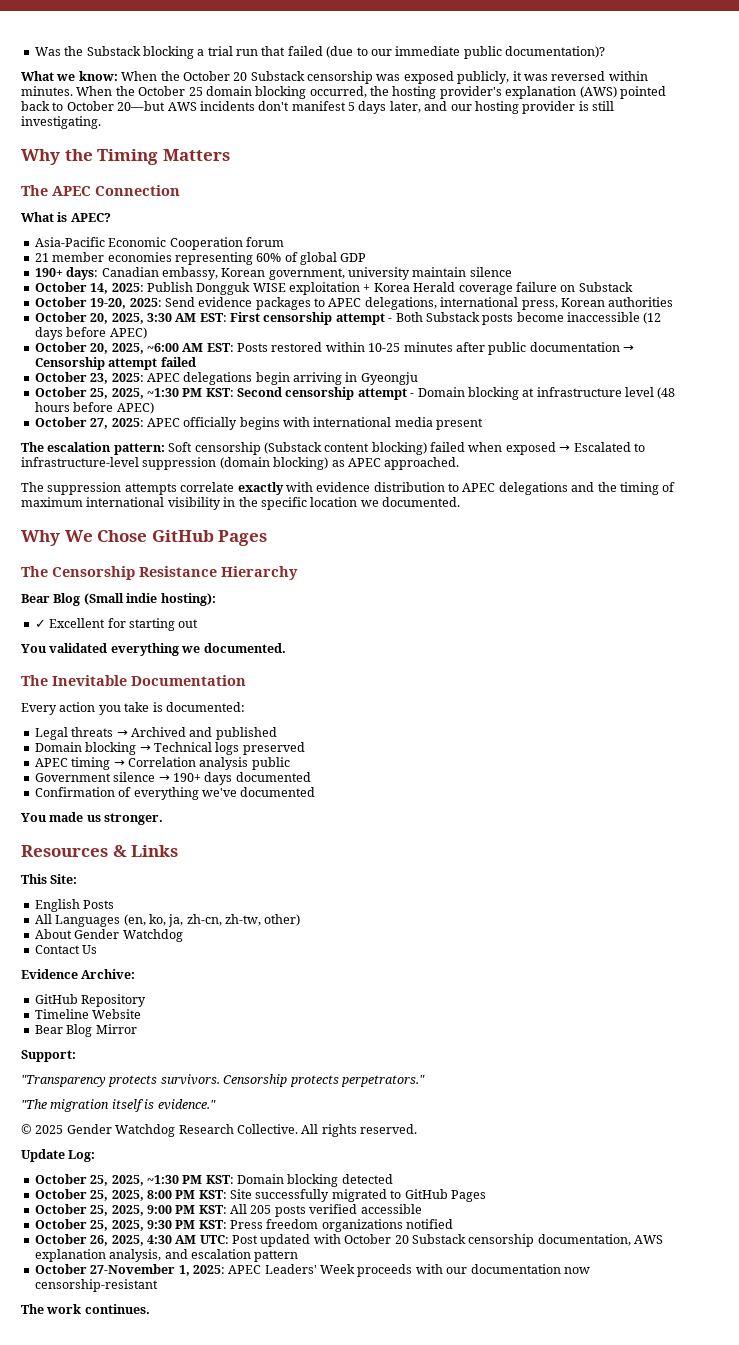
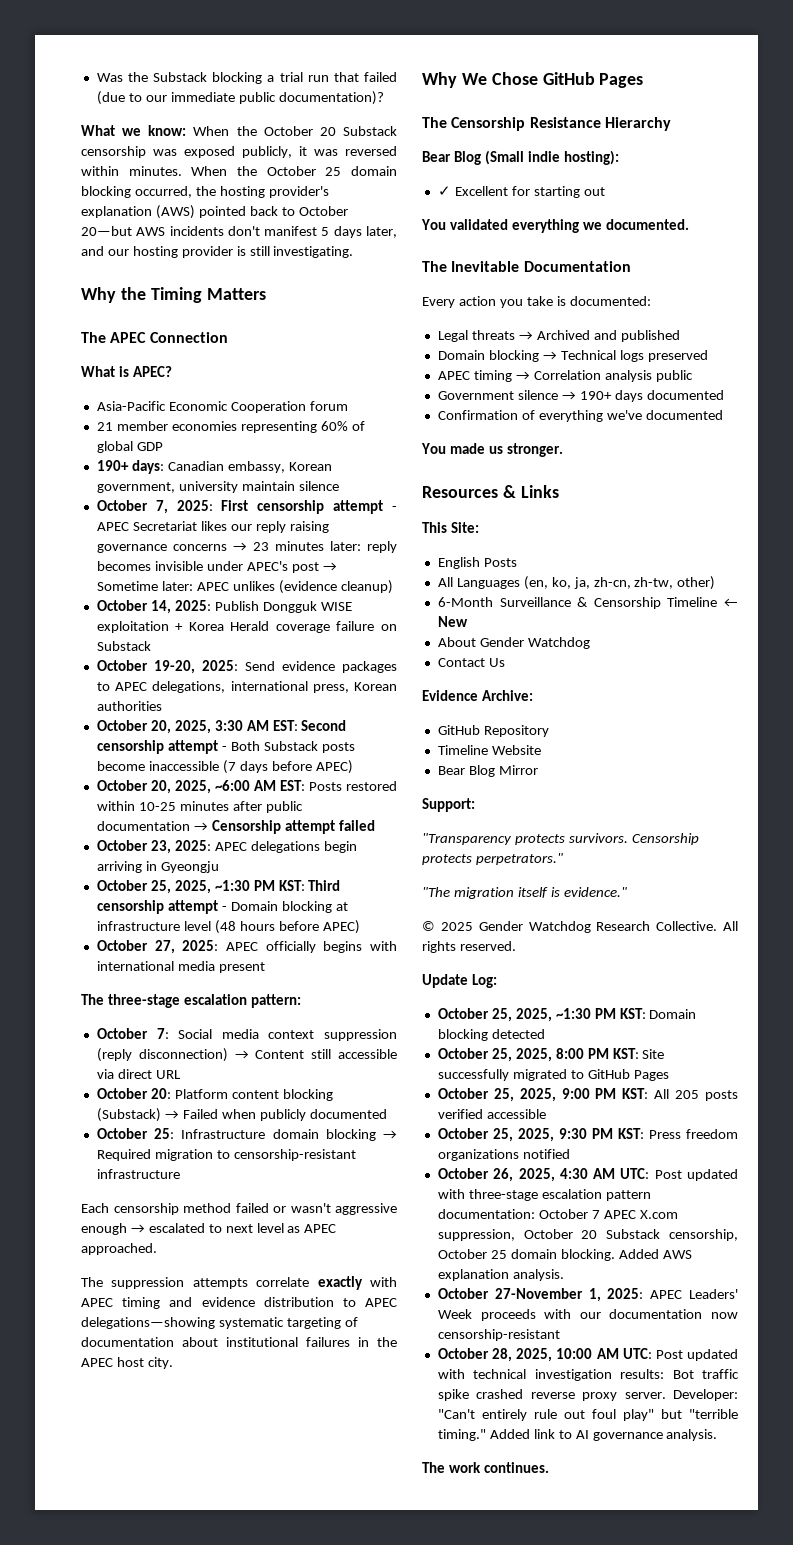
(512, 272) none -> [96,500,397,514] [96,521,329,533] [96,541,397,553] [96,561,337,573] [96,580,393,594] // October 7, 2025: First censorship attempt - APEC Secretariat likes our reply raising governance concerns → 23 minutes later: reply becomes invisible under APEC's post → Sometime later: APEC unlikes (evidence cleanup)
[230,312,260,322] First -> [301,720,347,731] Second
[643,312,662,324] (12 -> [222,760,236,774] (7
[237,387,282,397] Second -> [308,880,341,891] Third
(44, 447) none -> [107,994,180,1008] three-stage
[168,442,645,455] [21,457,329,470] Soft censorship (Substack content blocking) failed when exposed → Escalated to infrastructure-level suppression (domain blocking) -> [96,1028,398,1041] [96,1048,397,1062] [96,1069,181,1079] [96,1088,333,1101] [96,1108,387,1122] [96,1128,397,1141] [96,1149,356,1161] [96,1169,180,1179] [81,1203,397,1215] [81,1223,284,1235] // October 7: Social media context suppression (reply disconnection) → Content still accessible via direct URL // October 20: Platform content blocking (Substack) → Failed when publicly documented // October 25: Infrastructure domain blocking → Required migration to censorship-resistant infrastructure // Each censorship method failed or wasn't aggressive enough → escalated to next level
(313, 487) none -> [81,1297,193,1309] APEC timing and
[498,482,676,495] [21,497,460,510] delegations and the timing of maximum international visibility in the specific location we documented. -> [81,1317,358,1329] [81,1337,397,1347] [81,1357,173,1369] delegations—showing systematic targeting of documentation about institutional failures in the APEC host city.
(301, 920) none -> [437,597,738,609] [437,616,468,627] // 6-Month Surveillance & Censorship Timeline ← New
[344,1234,663,1247] [34,1249,299,1262] October 20 Substack censorship documentation, AWS explanation analysis, and escalation pattern -> [468,1189,651,1201] [437,1209,678,1219] [437,1229,738,1241] [437,1249,692,1261] [437,1269,564,1281] three-stage escalation pattern documentation: October 7 APEC X.com suppression, October 20 Substack censorship, October 25 domain blocking. Added AWS explanation analysis.
(158, 1285) none -> [437,1348,738,1362] [437,1369,739,1381] [437,1389,738,1401] [437,1409,738,1421] [437,1429,718,1441] // October 28, 2025, 10:00 AM UTC: Post updated with technical investigation results: Bot traffic spike crashed reverse proxy server. Developer: "Can't entirely rule out foul play" but "terrible timing." Added link to AI governance analysis.

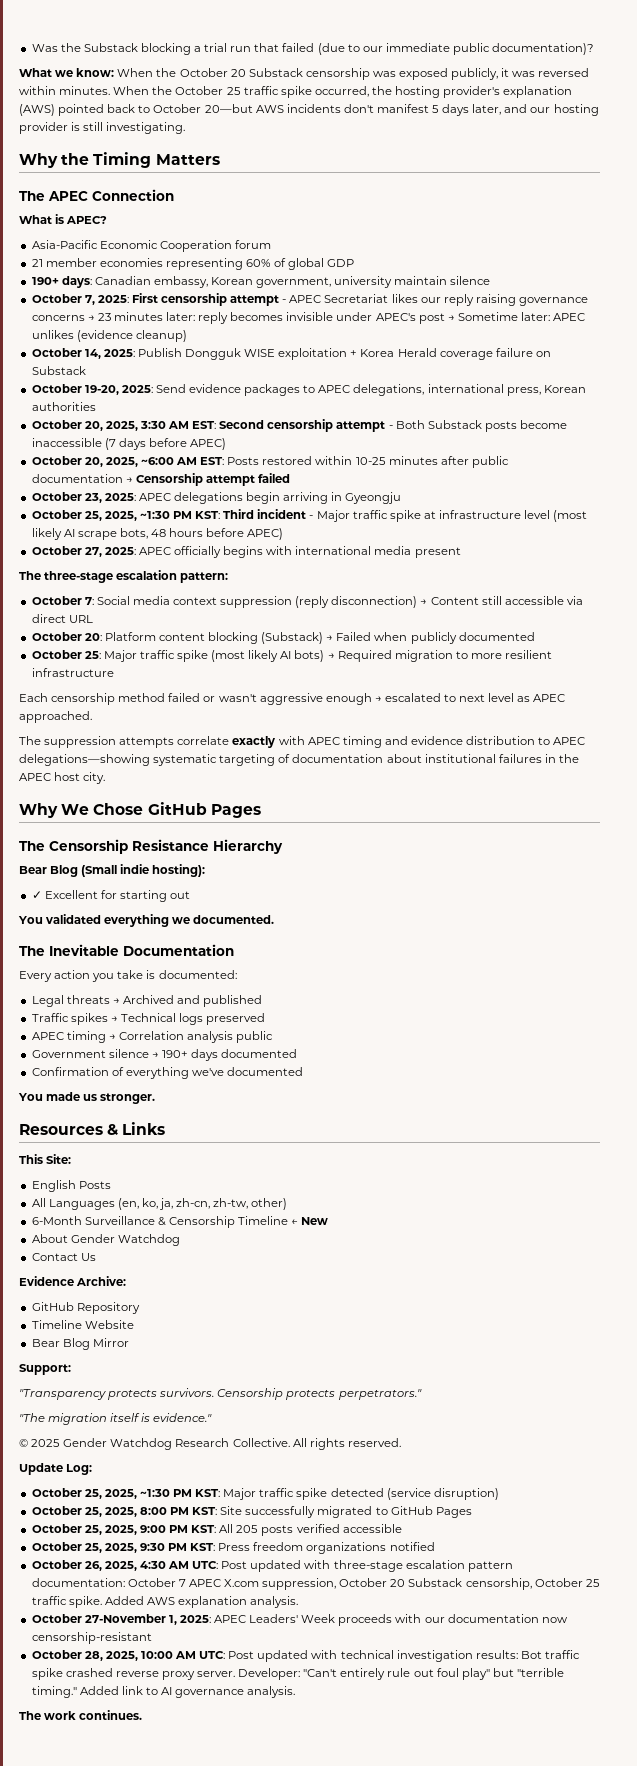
[350,166,397,176] [81,186,131,198] domain blocking -> [243,86,312,98] traffic spike
[96,900,348,914] [96,920,236,934] censorship attempt - Domain blocking at infrastructure level (48 -> [257,509,588,522] [31,528,167,540] incident - Major traffic spike at infrastructure level (most likely AI scrape bots, 48
[181,1129,376,1141] Infrastructure domain blocking -> [103,650,325,662] Major traffic spike (most likely AI bots)
[233,1149,356,1161] censorship-resistant -> [471,650,553,659] more resilient
[437,350,539,362] Domain blocking -> [31,1013,108,1025] Traffic spikes
[649,1009,697,1019] [437,1029,488,1041] Domain blocking -> [223,1488,328,1500] Major traffic spike
(545, 1034) none -> [386,1488,499,1500] (service disruption)
[510,1249,615,1261] domain blocking. -> [31,1596,102,1608] traffic spike.

